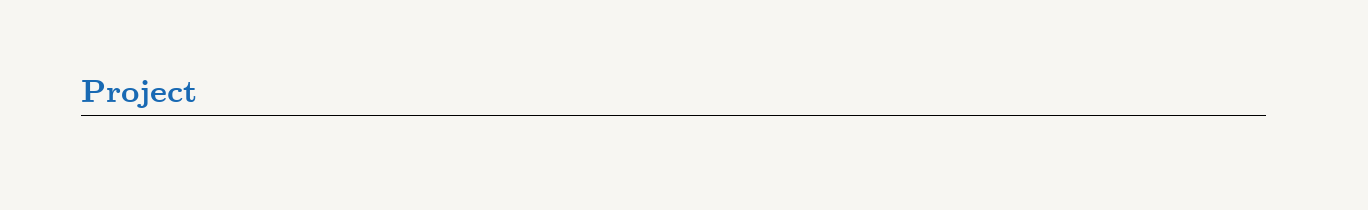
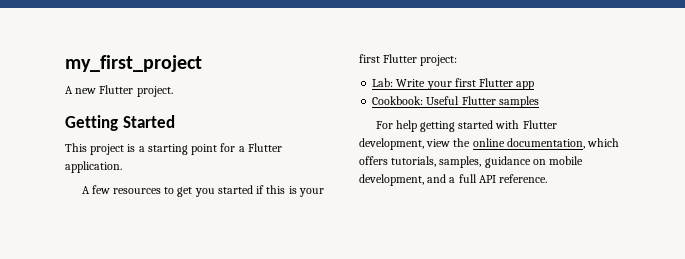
[81,80,197,108] Project -> [65,55,202,72] [65,85,173,97] [65,115,175,131] [65,143,282,155] [65,161,122,173] [81,185,324,197] [359,54,458,66] [372,78,535,90] [372,96,539,108] [375,120,557,132] [359,138,620,150] [359,156,584,168] [359,174,548,186] my_first_project // A new Flutter project. // Getting Started // This project is a starting point for a Flutter application. // A few resources to get you started if this is your first Flutter project: // Lab: Write your first Flutter app // Cookbook: Useful Flutter samples // For help getting started with Flutter development, view the online documentation, which offers tutorials, samples, guidance on mobile development, and a full API reference.

